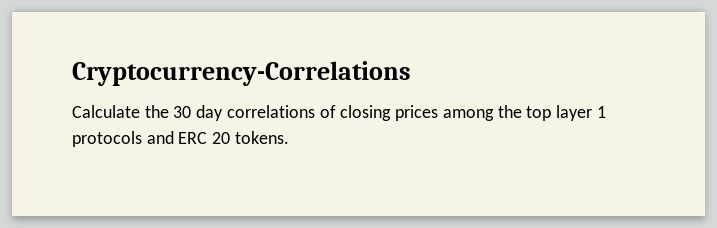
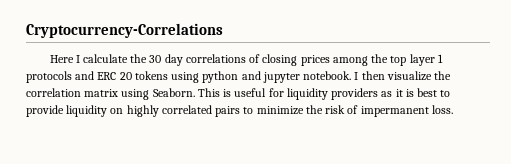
[72,105,140,118] Calculate -> [49,54,129,63] Here I calculate
[234,131,289,144] tokens. -> [134,71,452,83] [26,88,451,100] [26,105,453,117] tokens using python and jupyter notebook. I then visualize the correlation matrix using Seaborn. This is useful for liquidity providers as it is best to provide liquidity on highly correlated pairs to minimize the risk of impermanent loss.

